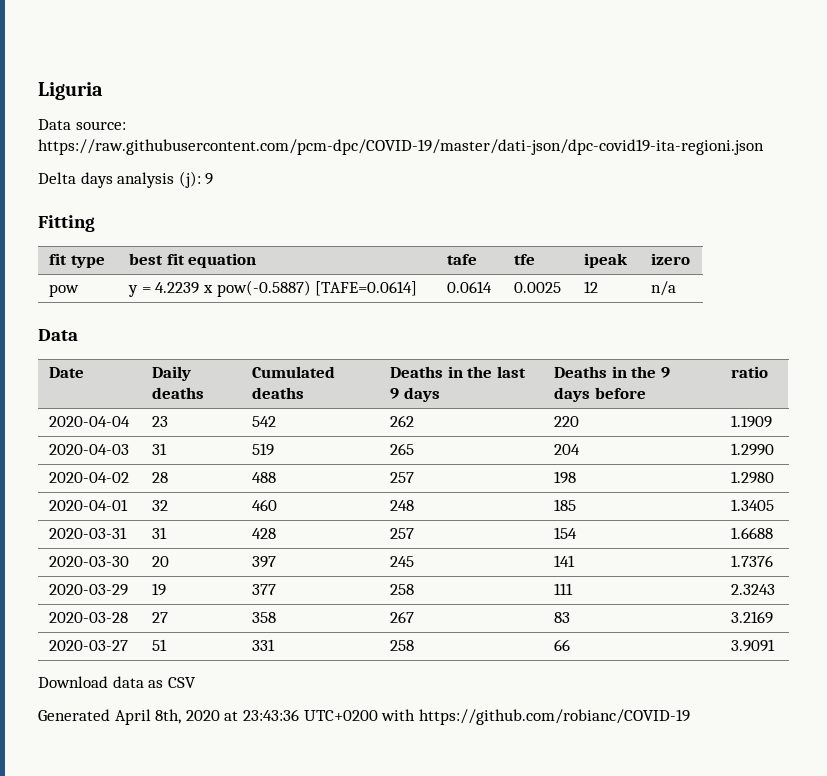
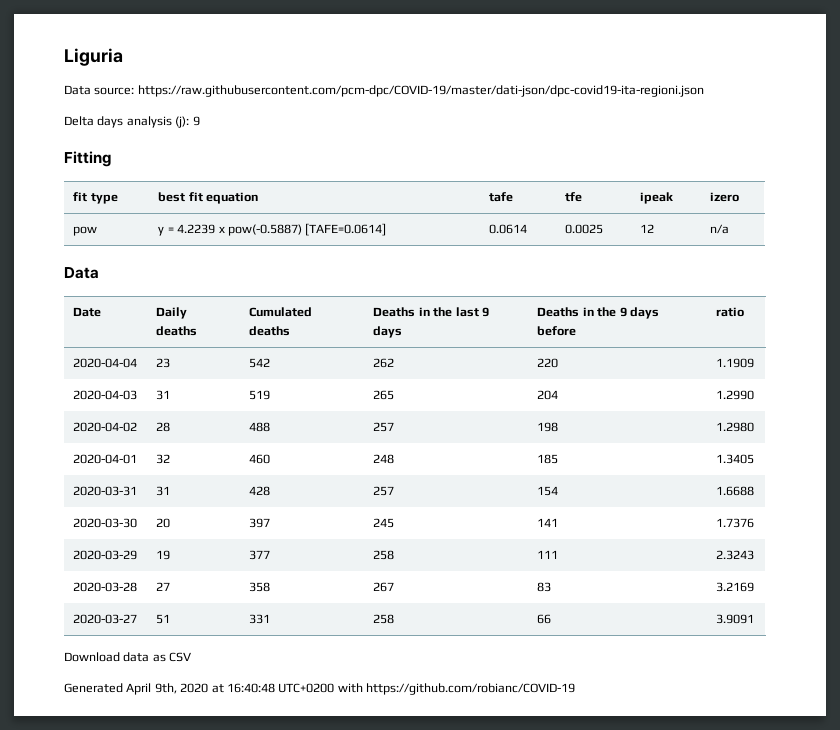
[155,709,182,724] 8th, -> [154,683,177,694] 9th,
[242,709,299,721] 23:43:36 -> [226,683,275,693] 16:40:48

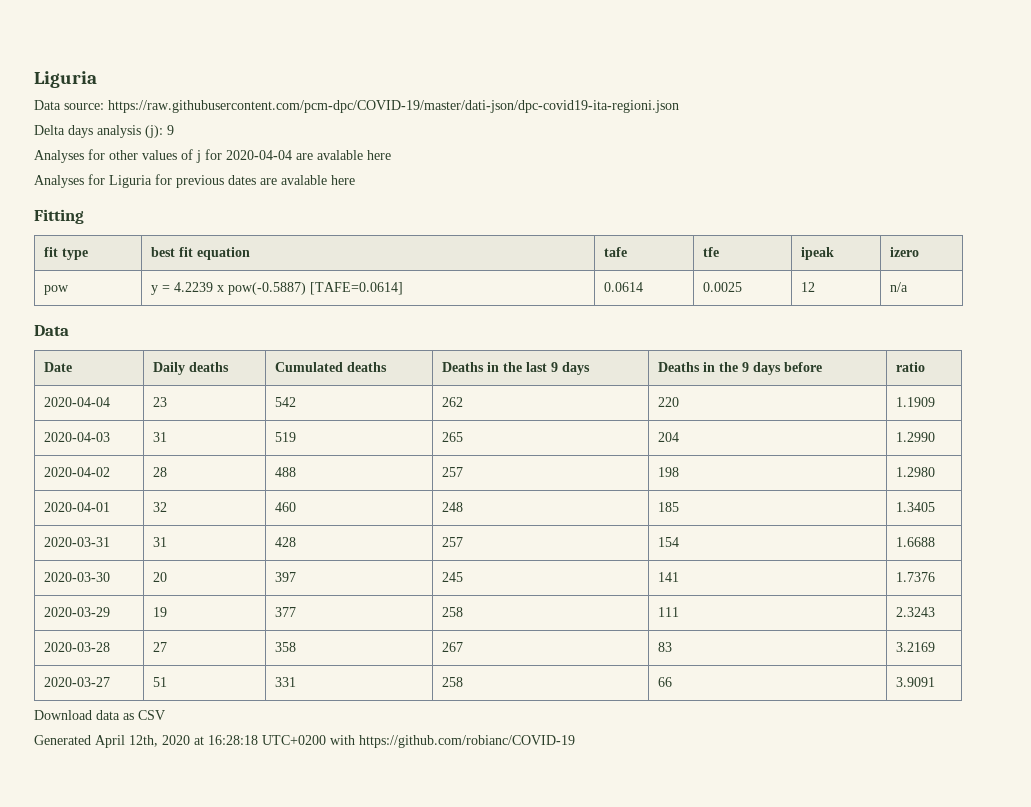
(200, 121) none -> [34,149,391,163] [34,174,355,188] // Analyses for other values of j for 2020-04-04 are avalable here // Analyses for Liguria for previous dates are avalable here
[154,683,177,694] 9th, -> [129,735,158,747] 12th,
[226,683,275,693] 16:40:48 -> [208,735,258,745] 16:28:18

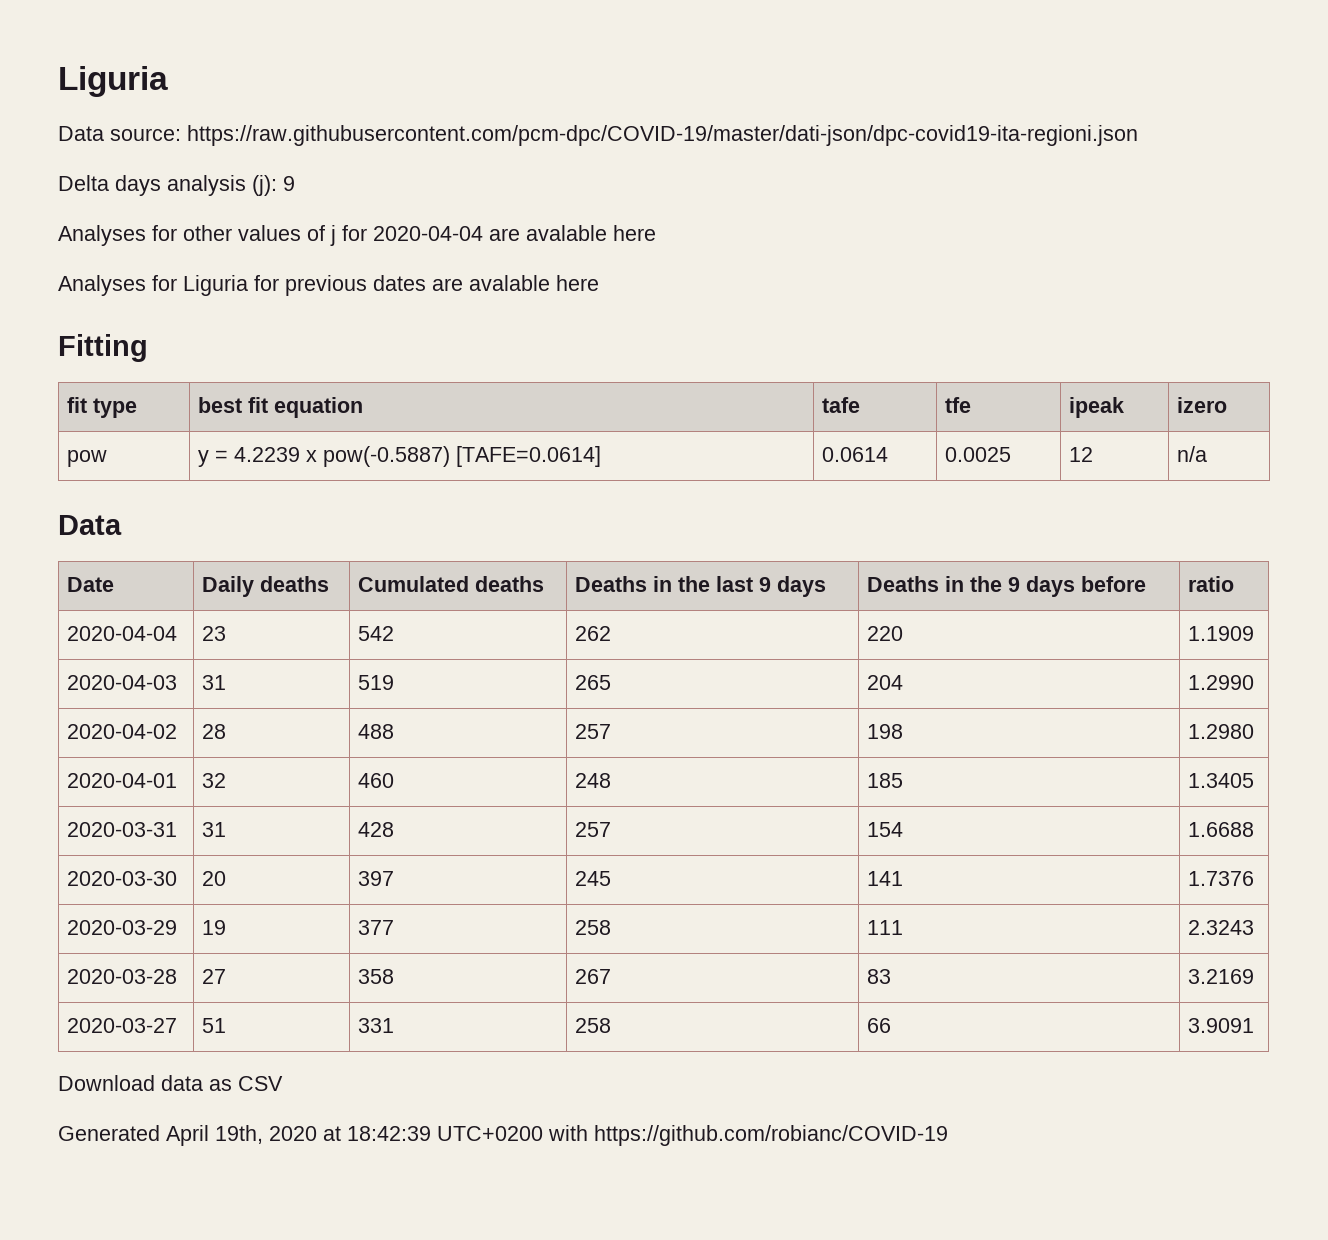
[129,735,158,747] 12th, -> [215,1125,263,1144] 19th,
[208,735,258,745] 16:28:18 -> [347,1126,431,1141] 18:42:39

